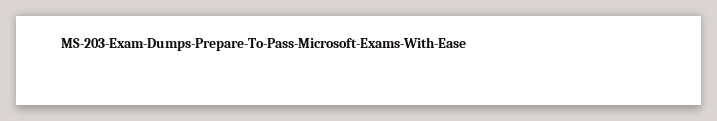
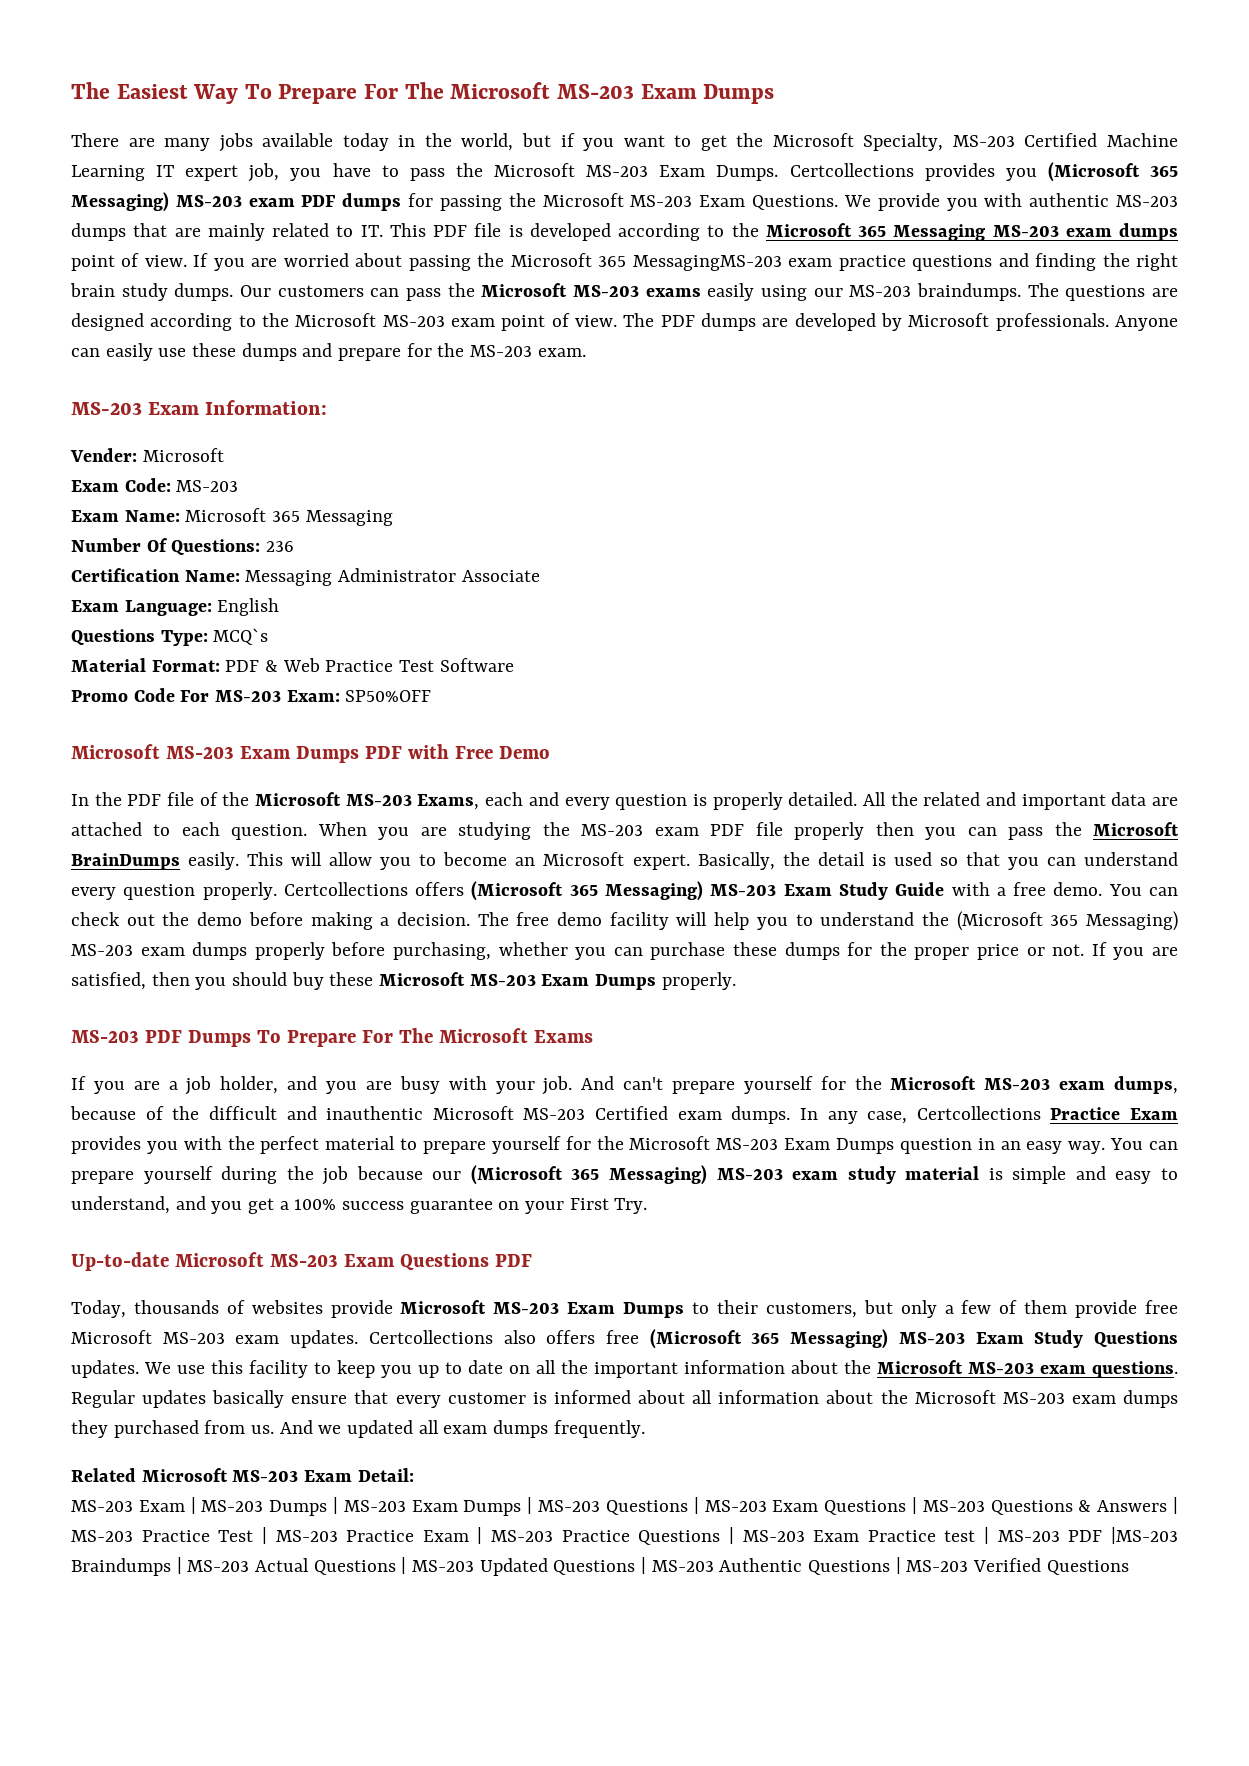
[61,37,466,51] MS-203-Exam-Dumps-Prepare-To-Pass-Microsoft-Exams-With-Ease -> [71,82,775,104] [71,133,1178,152] [71,162,1178,182] [71,192,1179,212] [71,223,1178,241] [71,253,1178,271] [70,283,1178,301] [71,313,1179,331] [71,343,586,361] [71,400,328,415] [70,448,224,462] [71,478,239,492] [71,508,393,526] [71,538,295,555] [71,568,540,586] [71,598,280,616] [71,628,269,646] [71,658,514,672] [71,688,432,702] [71,744,550,763] [71,792,1178,810] [71,822,1180,840] [71,852,1178,870] [71,881,1178,901] [71,911,1179,931] [71,942,1178,960] [71,972,736,990] [71,1028,593,1047] [71,1076,1178,1095] [70,1106,1178,1124] [71,1136,1179,1154] [71,1165,1178,1185] [71,1196,648,1214] [71,1252,532,1271] [71,1300,1179,1318] [71,1329,1178,1349] [71,1360,1178,1378] [71,1390,1178,1408] [71,1420,645,1438] [71,1468,414,1482] [71,1497,1179,1516] [71,1527,1178,1545] [71,1557,1129,1576] The Easiest Way To Prepare For The Microsoft MS-203 Exam Dumps // There are many jobs available today in the world, but if you want to get the Microsoft Specialty, MS-203 Certified Machine Learning IT expert job, you have to pass the Microsoft MS-203 Exam Dumps. Certcollections provides you (Microsoft 365 Messaging) MS-203 exam PDF dumps for passing the Microsoft MS-203 Exam Questions. We provide you with authentic MS-203 dumps that are mainly related to IT. This PDF file is developed according to the Microsoft 365 Messaging MS-203 exam dumps point of view. If you are worried about passing the Microsoft 365 MessagingMS-203 exam practice questions and finding the right brain study dumps. Our customers can pass the Microsoft MS-203 exams easily using our MS-203 braindumps. The questions are designed according to the Microsoft MS-203 exam point of view. The PDF dumps are developed by Microsoft professionals. Anyone can easily use these dumps and prepare for the MS-203 exam. // MS-203 Exam Information: // Vender: Microsoft // Exam Code: MS-203 // Exam Name: Microsoft 365 Messaging // Number Of Questions: 236 // Certification Name: Messaging Administrator Associate // Exam Language: English // Questions Type: MCQ`s // Material Format: PDF & Web Practice Test Software // Promo Code For MS-203 Exam: SP50%OFF // Microsoft MS-203 Exam Dumps PDF with Free Demo // In the PDF file of the Microsoft MS-203 Exams, each and every question is properly detailed. All the related and important data are attached to each question. When you are studying the MS-203 exam PDF file properly then you can pass the Microsoft BrainDumps easily. This will allow you to become an Microsoft expert. Basically, the detail is used so that you can understand every question properly. Certcollections offers (Microsoft 365 Messaging) MS-203 Exam Study Guide with a free demo. You can check out the demo before making a decision. The free demo facility will help you to understand the (Microsoft 365 Messaging) MS-203 exam dumps properly before purchasing, whether you can purchase these dumps for the proper price or not. If you are satisfied, then you should buy these Microsoft MS-203 Exam Dumps properly. // MS-203 PDF Dumps To Prepare For The Microsoft Exams // If you are a job holder, and you are busy with your job. And can't prepare yourself for the Microsoft MS-203 exam dumps, because of the difficult and inauthentic Microsoft MS-203 Certified exam dumps. In any case, Certcollections Practice Exam provides you with the perfect material to prepare yourself for the Microsoft MS-203 Exam Dumps question in an easy way. You can prepare yourself during the job because our (Microsoft 365 Messaging) MS-203 exam study material is simple and easy to understand, and you get a 100% success guarantee on your First Try. // Up-to-date Microsoft MS-203 Exam Questions PDF // Today, thousands of websites provide Microsoft MS-203 Exam Dumps to their customers, but only a few of them provide free Microsoft MS-203 exam updates. Certcollections also offers free (Microsoft 365 Messaging) MS-203 Exam Study Questions updates. We use this facility to keep you up to date on all the important information about the Microsoft MS-203 exam questions. Regular updates basically ensure that every customer is informed about all information about the Microsoft MS-203 exam dumps they purchased from us. And we updated all exam dumps frequently. // Related Microsoft MS-203 Exam Detail: // MS-203 Exam | MS-203 Dumps | MS-203 Exam Dumps | MS-203 Questions | MS-203 Exam Questions | MS-203 Questions & Answers | MS-203 Practice Test | MS-203 Practice Exam | MS-203 Practice Questions | MS-203 Exam Practice test | MS-203 PDF |MS-203 Braindumps | MS-203 Actual Questions | MS-203 Updated Questions | MS-203 Authentic Questions | MS-203 Verified Questions

